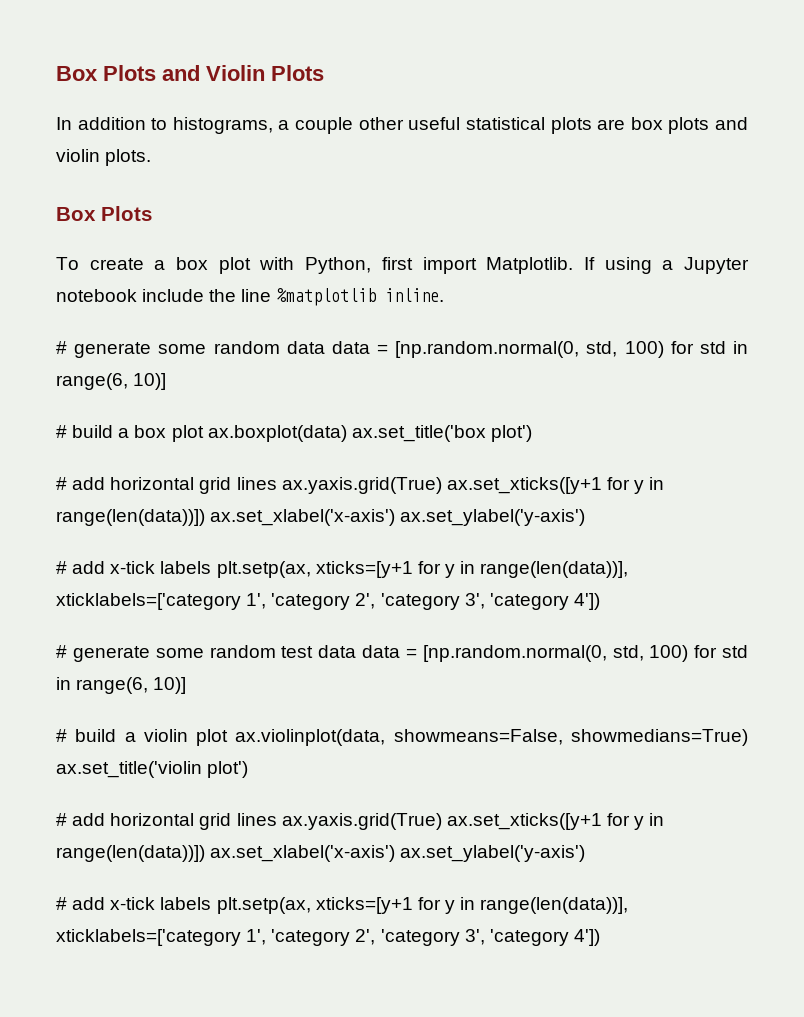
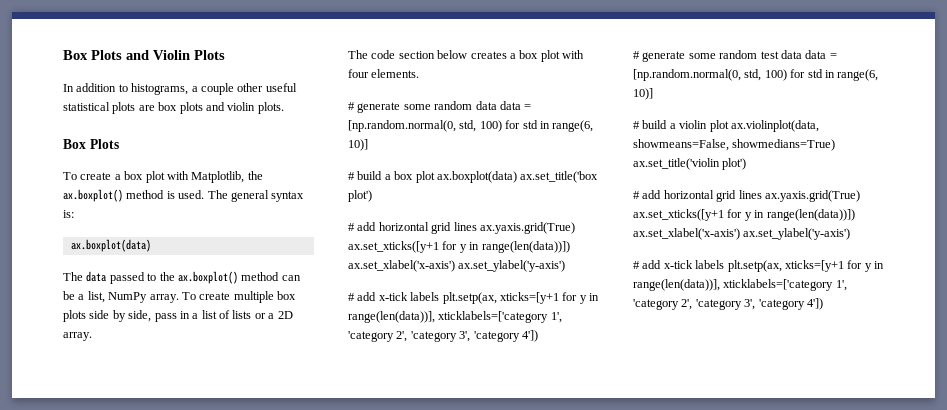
[305,257,750,274] [56,288,444,306] Python, first import Matplotlib. If using a Jupyter notebook include the line %matplotlib inline. -> [191,171,263,183] [63,189,305,202] [63,210,74,218] [70,239,151,252] [63,271,301,284] [63,291,296,303] [63,310,293,322] [63,332,92,341] [348,50,584,62] [348,69,420,78] Matplotlib, the ax.boxplot() method is used. The general syntax is: // ax.boxplot(data) // The data passed to the ax.boxplot() method can be a list, NumPy array. To create multiple box plots side by side, pass in a list of lists or a 2D array. // The code section below creates a box plot with four elements.

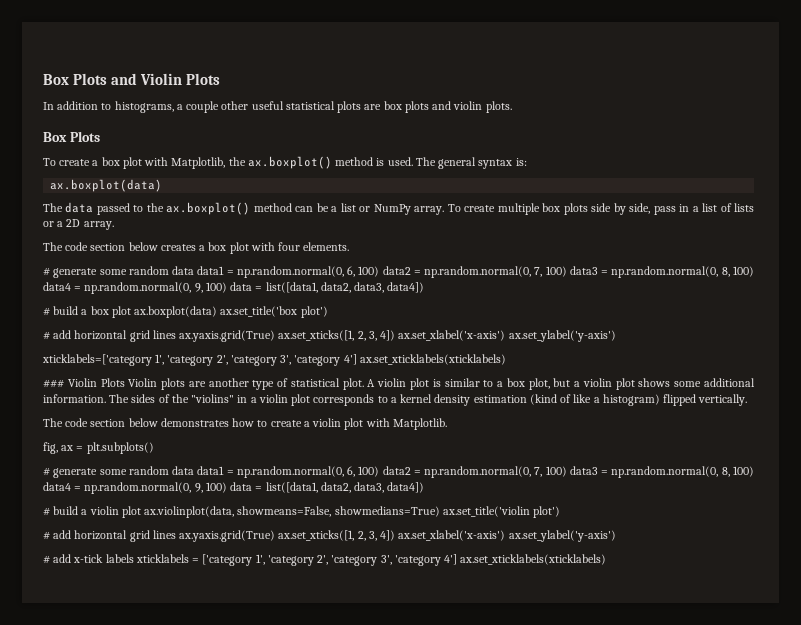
[87,291,105,303] list, -> [340,203,371,212] list or
[499,101,532,110] [348,120,594,132] [348,139,368,151] data = [np.random.normal(0, std, 100) for std in range(6, 10)] -> [197,266,754,278] [43,282,425,294] data1 = np.random.normal(0, 6, 100) data2 = np.random.normal(0, 7, 100) data3 = np.random.normal(0, 8, 100) data4 = np.random.normal(0, 9, 100) data = list([data1, data2, data3, data4])
[348,241,570,253] [348,260,566,272] [348,292,599,304] [348,311,562,323] [348,330,538,342] [633,50,837,62] [633,69,879,81] [633,88,653,100] ax.set_xticks([y+1 for y in range(len(data))]) ax.set_xlabel('x-axis') ax.set_ylabel('y-axis') // # add x-tick labels plt.setp(ax, xticks=[y+1 for y in range(len(data))], xticklabels=['category 1', 'category 2', 'category 3', 'category 4']) // # generate some random test data data = [np.random.normal(0, std, 100) for std in range(6, 10)] -> [278,330,616,342] [42,354,506,366] [43,378,755,390] [43,394,748,406] [43,418,447,430] [43,442,154,454] [43,466,754,478] [43,482,425,494] ax.set_xticks([1, 2, 3, 4]) ax.set_xlabel('x-axis') ax.set_ylabel('y-axis') // xticklabels=['category 1', 'category 2', 'category 3', 'category 4'] ax.set_xticklabels(xticklabels) // ### Violin Plots Violin plots are another type of statistical plot. A violin plot is similar to a box plot, but a violin plot shows some additional information. The sides of the "violins" in a violin plot corresponds to a kernel density estimation (kind of like a histogram) flipped vertically. // The code section below demonstrates how to create a violin plot with Matplotlib. // fig, ax = plt.subplots() // # generate some random data data1 = np.random.normal(0, 6, 100) data2 = np.random.normal(0, 7, 100) data3 = np.random.normal(0, 8, 100) data4 = np.random.normal(0, 9, 100) data = list([data1, data2, data3, data4])
[633,209,855,221] [633,228,851,240] [633,260,884,272] [633,279,847,291] [633,298,823,310] ax.set_xticks([y+1 for y in range(len(data))]) ax.set_xlabel('x-axis') ax.set_ylabel('y-axis') // # add x-tick labels plt.setp(ax, xticks=[y+1 for y in range(len(data))], xticklabels=['category 1', 'category 2', 'category 3', 'category 4']) -> [278,530,616,542] [43,554,607,566] ax.set_xticks([1, 2, 3, 4]) ax.set_xlabel('x-axis') ax.set_ylabel('y-axis') // # add x-tick labels xticklabels = ['category 1', 'category 2', 'category 3', 'category 4'] ax.set_xticklabels(xticklabels)

